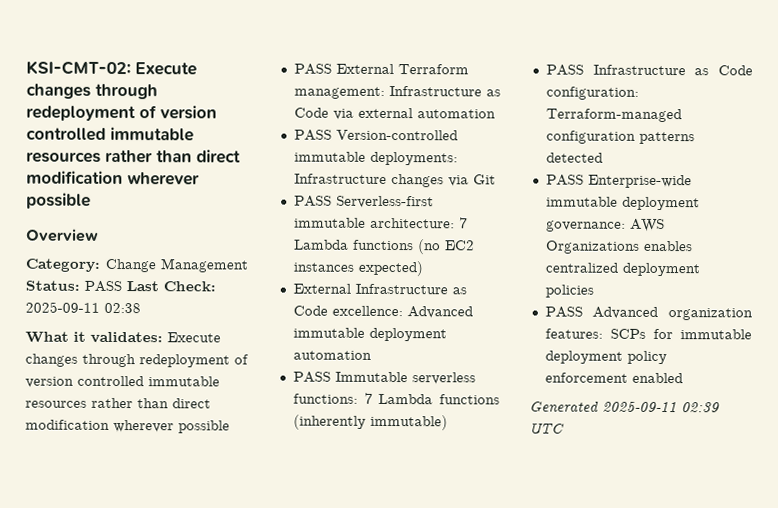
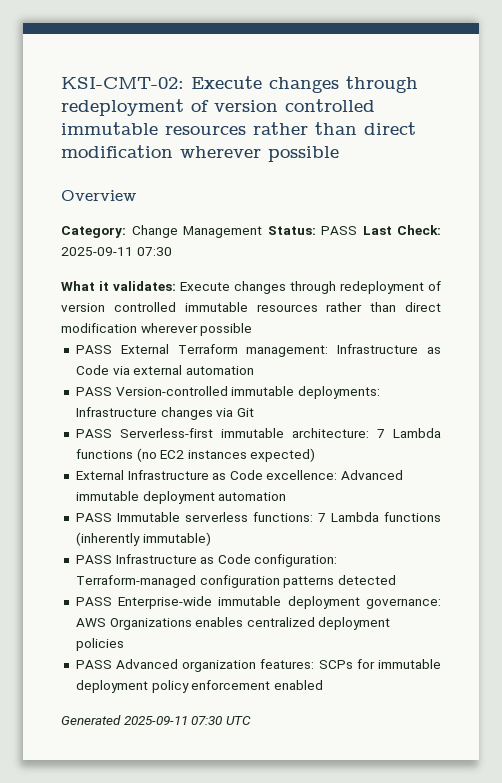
[104,302,141,314] 02:38 -> [136,247,172,256] 07:30
[681,402,720,413] 02:39 -> [191,716,223,725] 07:30

